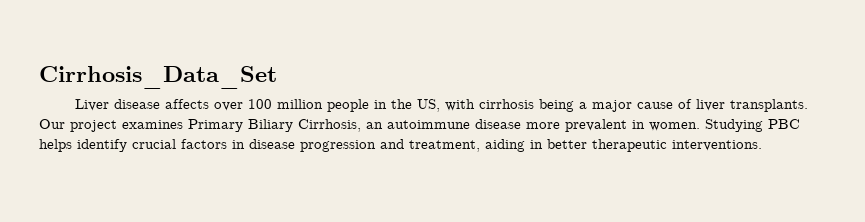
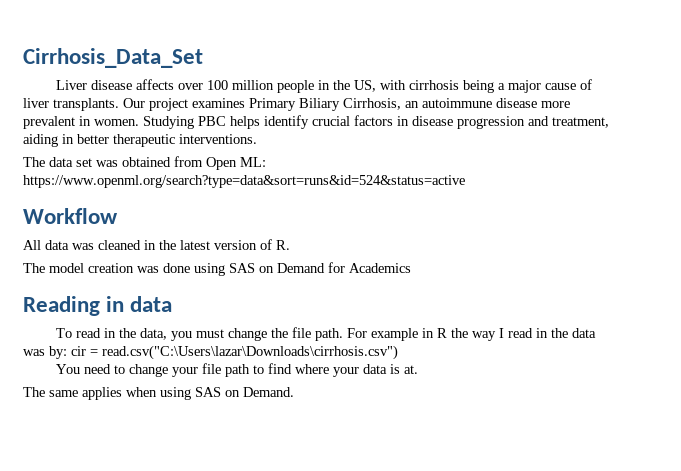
(762, 145) none -> [23,156,266,170] [23,175,465,188] [23,208,118,224] [23,239,290,250] [23,262,411,276] [23,296,173,316] [55,327,596,341] [23,345,398,360] [55,363,418,377] [23,387,294,400] // The data set was obtained from Open ML: https://www.openml.org/search?type=data&sort=runs&id=524&status=active // Workflow // All data was cleaned in the latest version of R. // The model creation was done using SAS on Demand for Academics // Reading in data // To read in the data, you must change the file path. For example in R the way I read in the data was by: cir = read.csv("C:\Users\lazar\Downloads\cirrhosis.csv") // You need to change your file path to find where your data is at. // The same applies when using SAS on Demand.

